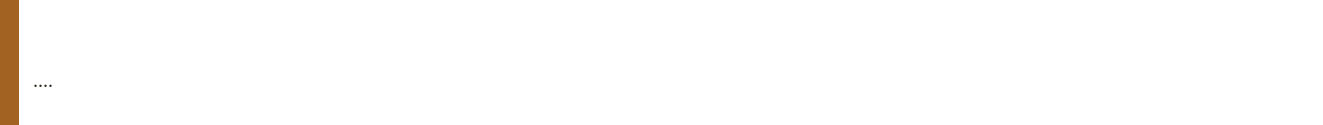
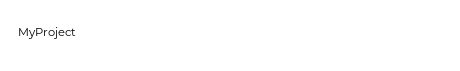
[33,84,53,87] .... -> [18,27,76,39] MyProject

